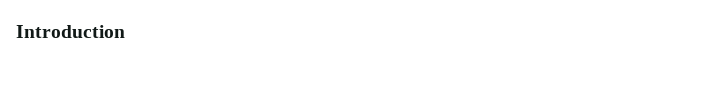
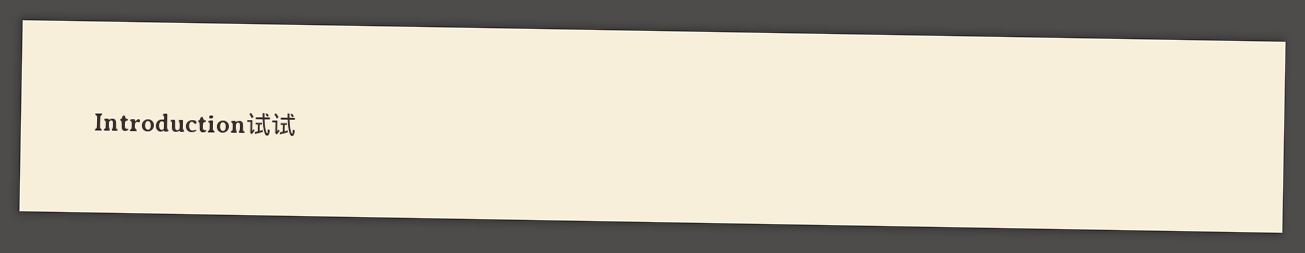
(125, 31) none -> [245,112,297,137] 试试

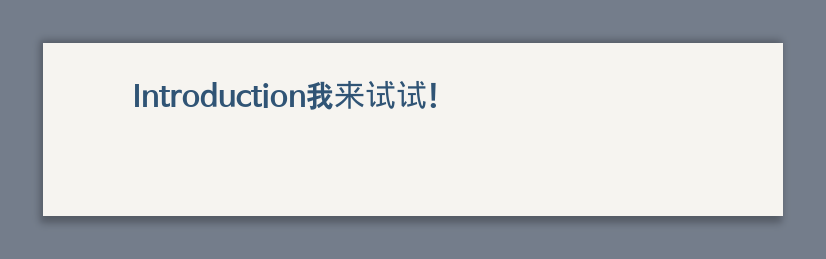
[245,112,297,137] 试试 -> [305,80,441,110] 我来试试!

